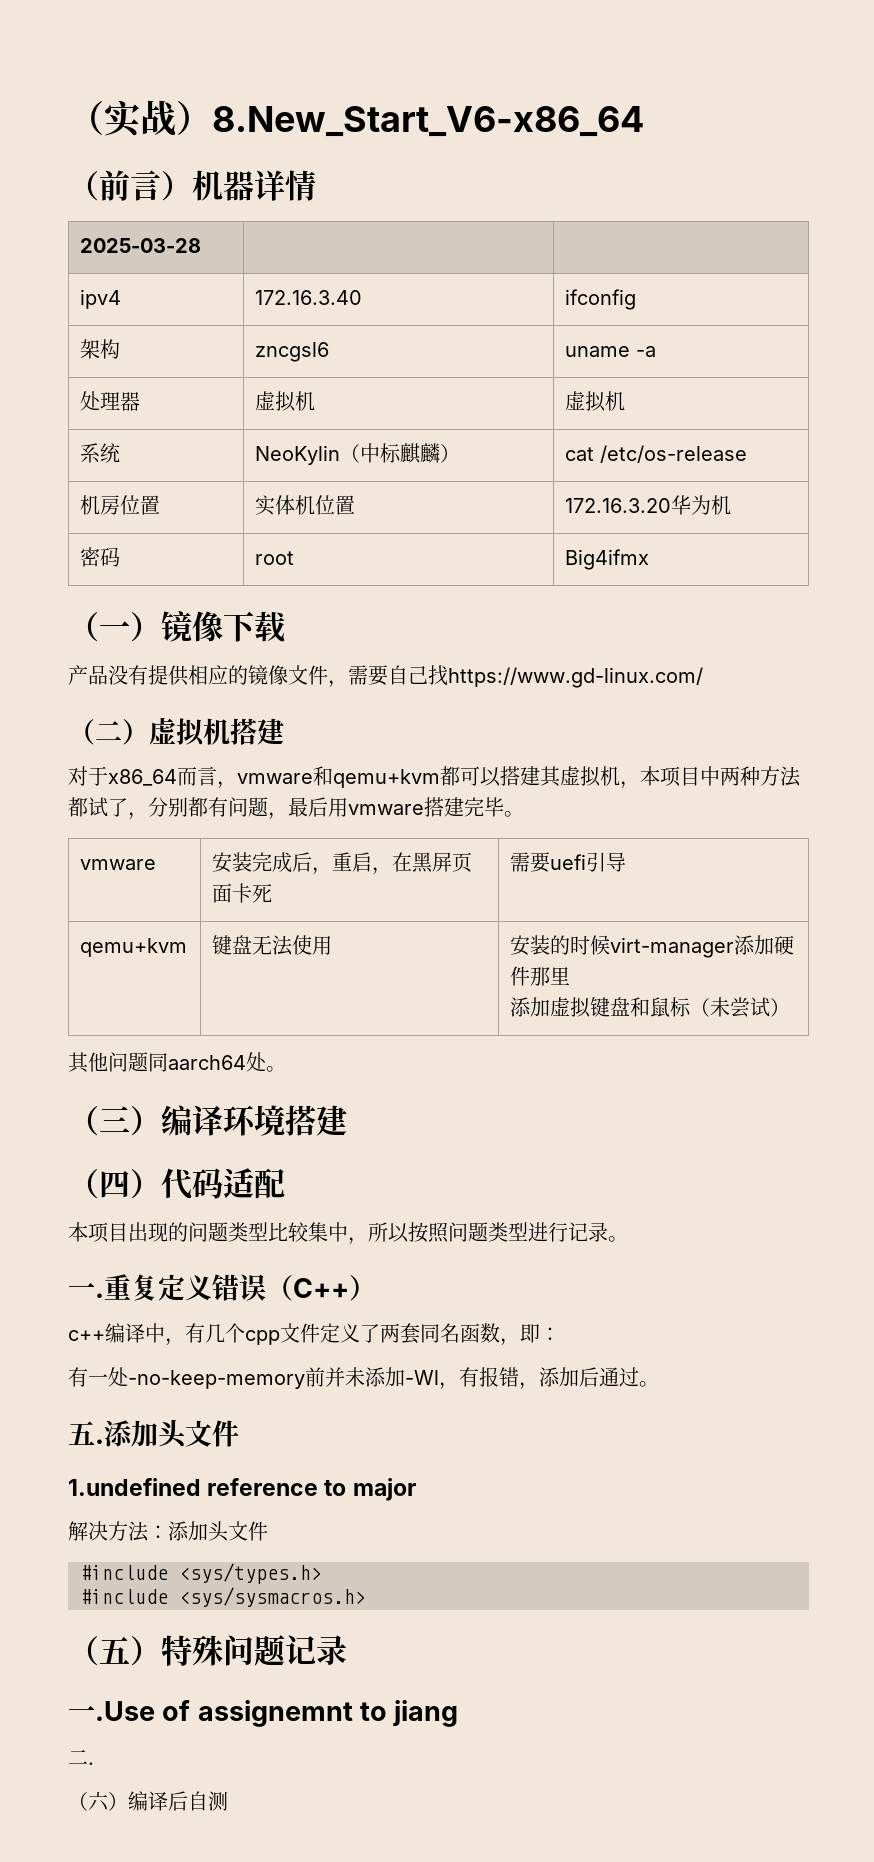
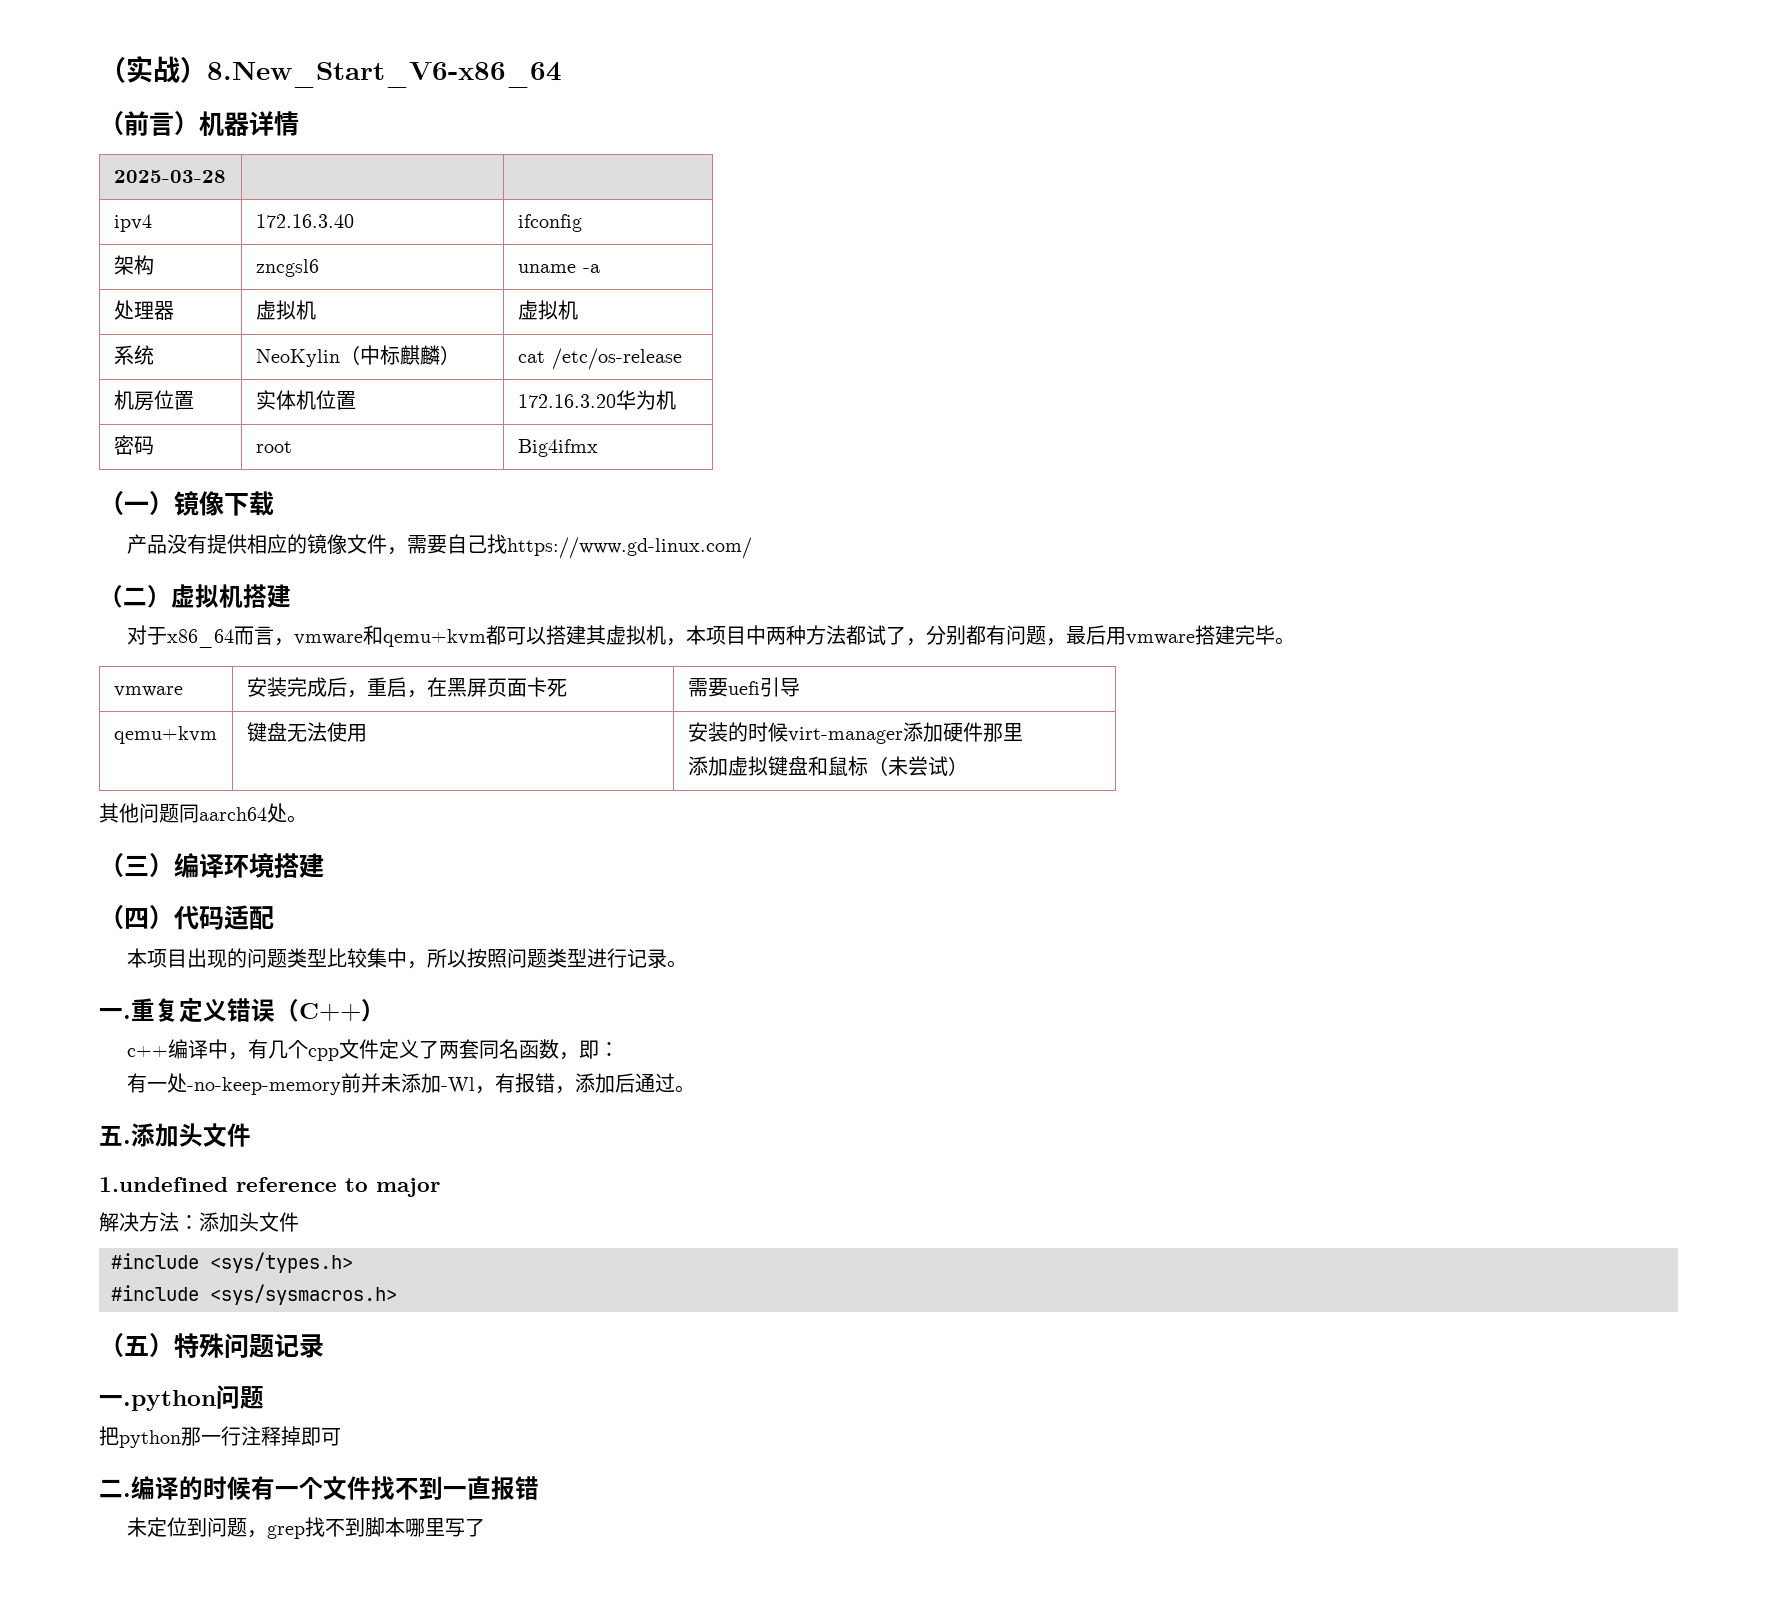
[95,1700,459,1727] [68,1749,94,1765] [68,1791,228,1811] .Use of assignemnt to jiang // 二. // （六）编译后自测 -> [123,1385,264,1411] [99,1426,341,1448] [99,1476,539,1500] [127,1517,486,1539] .python问题 // 把python那一行注释掉即可 // 二.编译的时候有一个文件找不到一直报错 // 未定位到问题，grep找不到脚本哪里写了

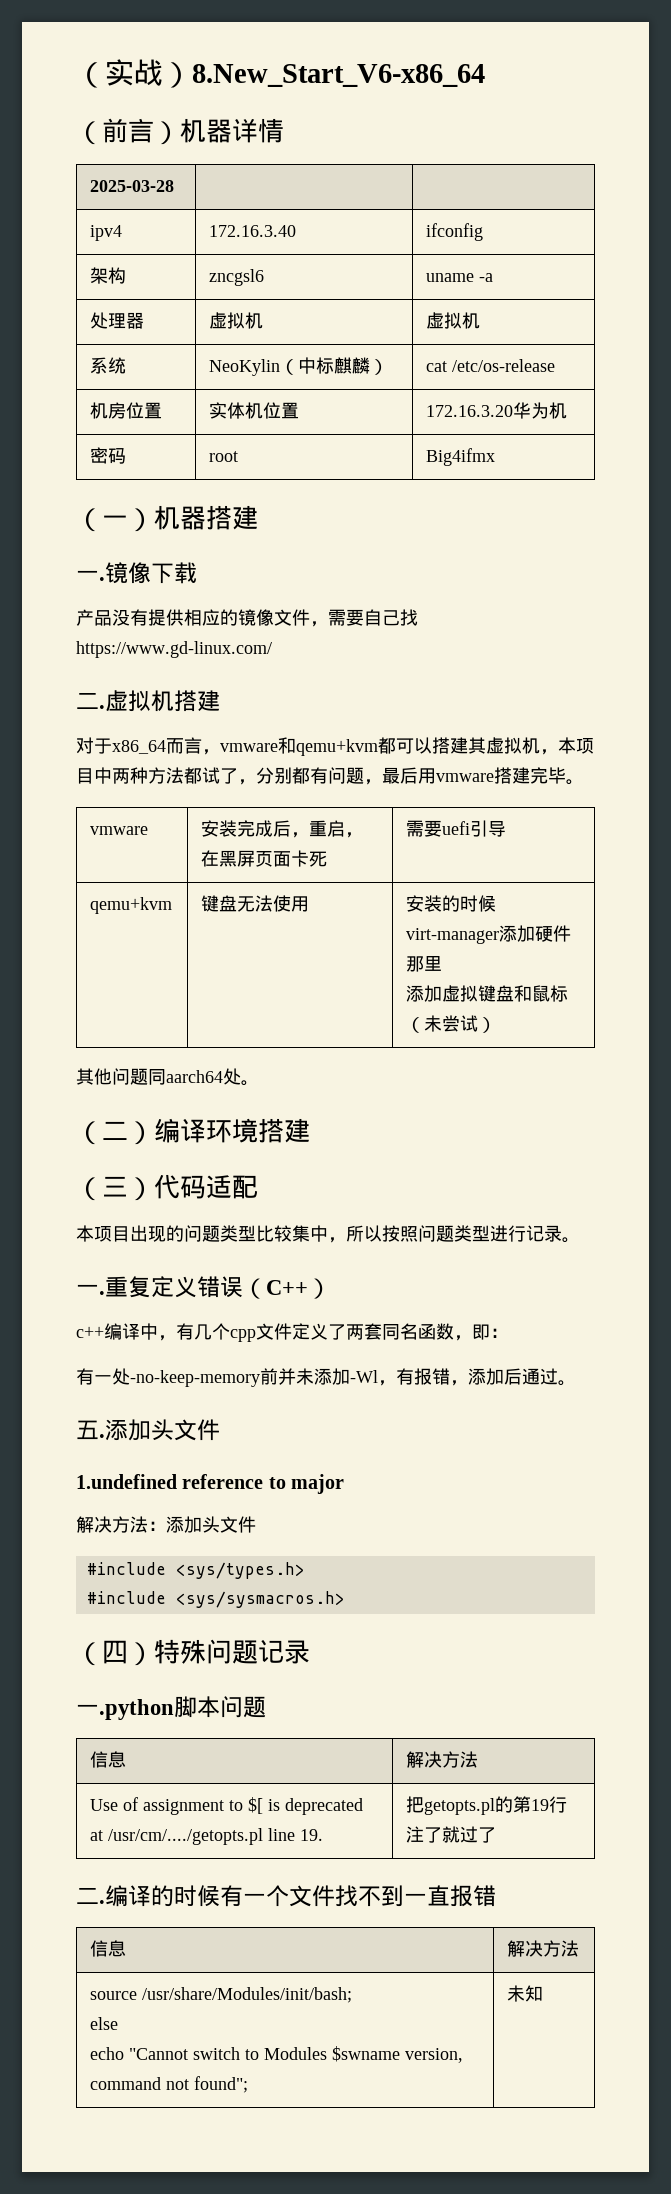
(174, 503) none -> [154,505,258,530] [76,570,105,581] 机器搭建 // 一.
[99,585,171,608] （二） -> [76,693,105,709] 二.
[124,855,149,877] 三 -> [102,1121,128,1140] 二
[124,908,149,929] 四 -> [102,1176,128,1197] 三
[124,1336,149,1356] 五 -> [102,1640,128,1664] 四
[216,1385,264,1409] [99,1426,341,1448] 问题 // 把python那一行注释掉即可 -> [174,1696,266,1718] [90,1751,127,1768] [406,1751,479,1768] [90,1797,364,1815] [90,1828,324,1845] [406,1796,568,1815] [406,1826,497,1843] 脚本问题 // 信息 | 解决方法 // Use of assignment to $[ is deprecated at /usr/cm/..../getopts.pl line 19. | 把getopts.pl的第19行注了就过了
[127,1517,486,1539] // 未定位到问题，grep找不到脚本哪里写了 -> [90,1940,127,1957] [507,1940,580,1957] [90,1987,353,2003] [90,2017,119,2030] [90,2046,464,2063] [90,2076,249,2093] [507,1985,544,2002] // 信息 | 解决方法 // source /usr/share/Modules/init/bash; // else // echo "Cannot switch to Modules $swname version, command not found"; | 未知

